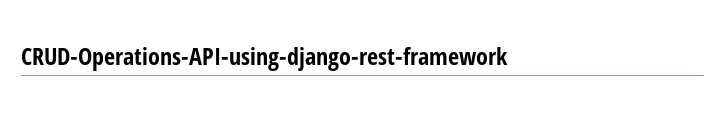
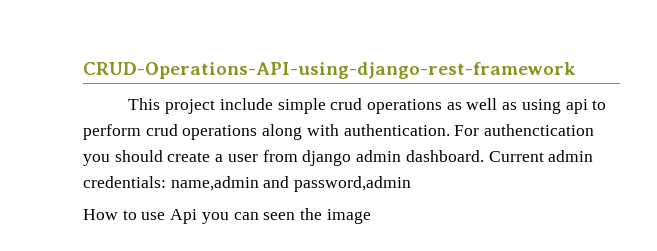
(508, 59) none -> [128,98,607,114] [83,124,595,140] [83,150,594,166] [83,176,412,192] [83,208,371,224] // This project include simple crud operations as well as using api to perform crud operations along with authentication. For authenctication you should create a user from django admin dashboard. Current admin credentials: name,admin and password,admin // How to use Api you can seen the image

